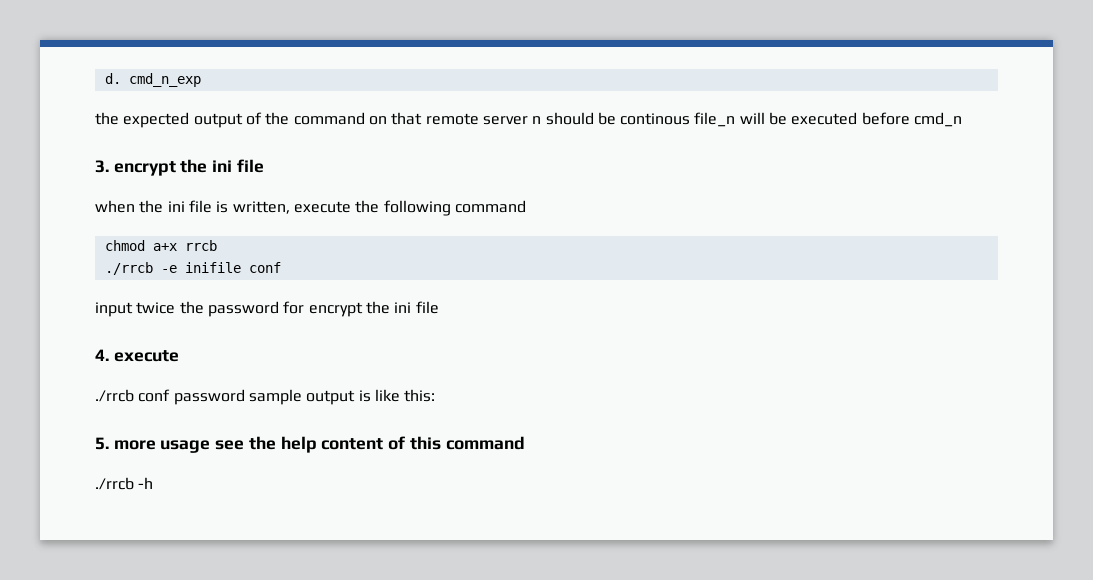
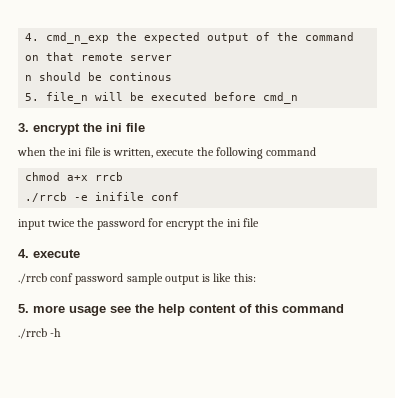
[104,73,121,84] d. -> [25,33,40,41] 4.
(201, 80) // -> (110, 38) none
(528, 120) none -> (173, 58) //
(691, 119) none -> [25,93,40,101] // 5.

